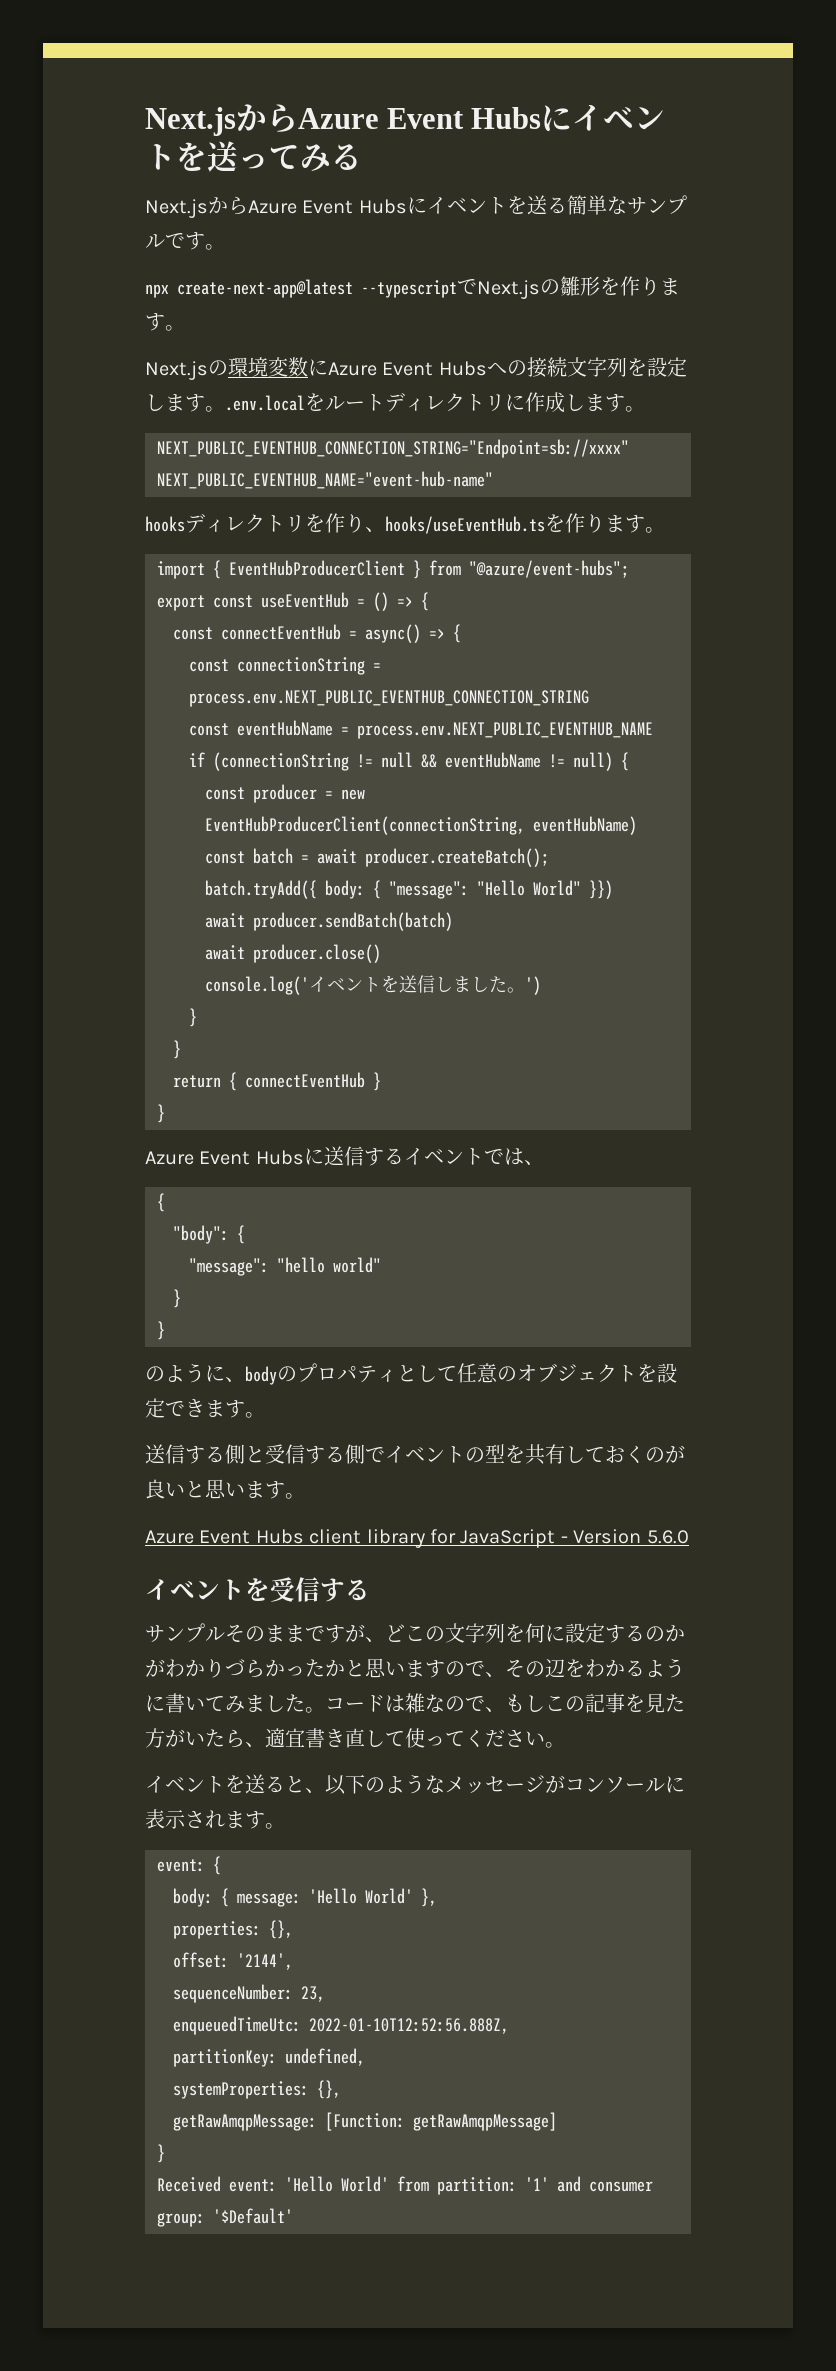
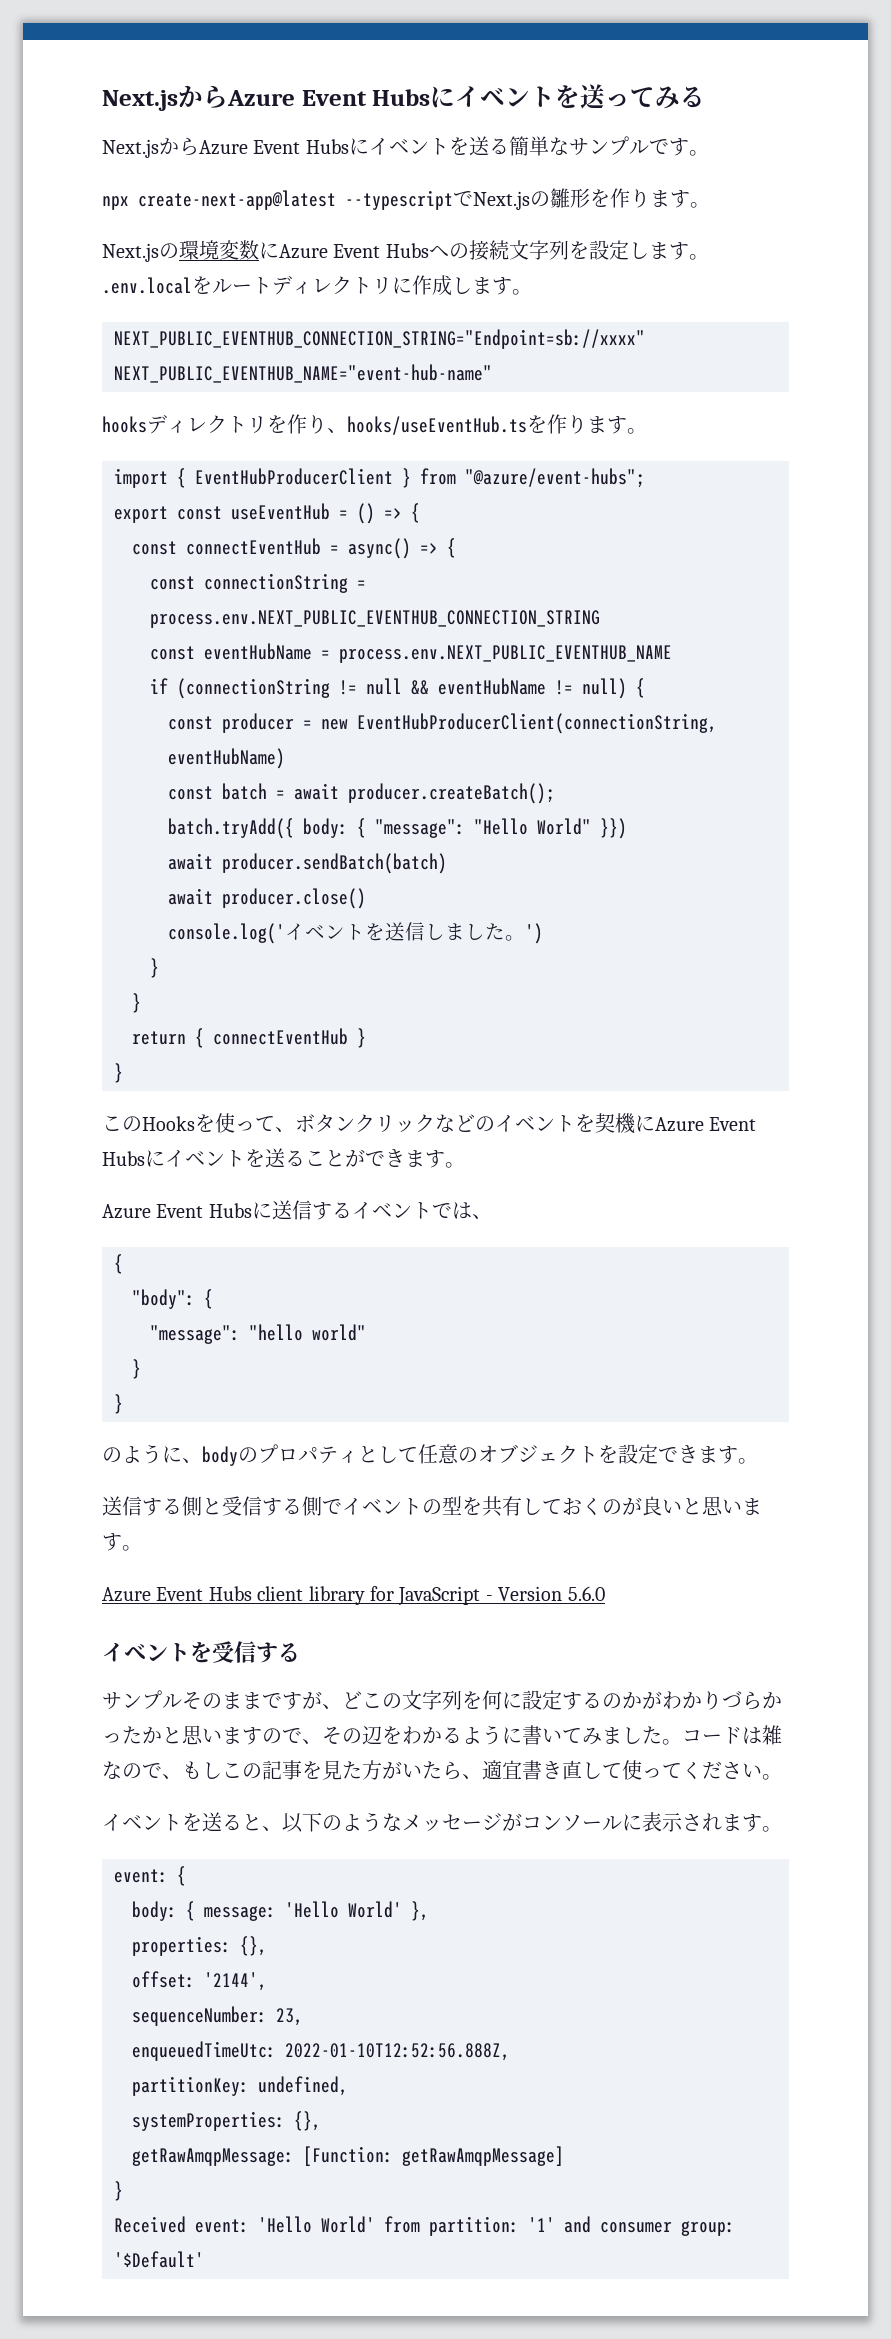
(165, 1113) none -> [102,1113,757,1134] [102,1148,465,1168] // このHooksを使って、ボタンクリックなどのイベントを契機にAzure Event Hubsにイベントを送ることができます。

